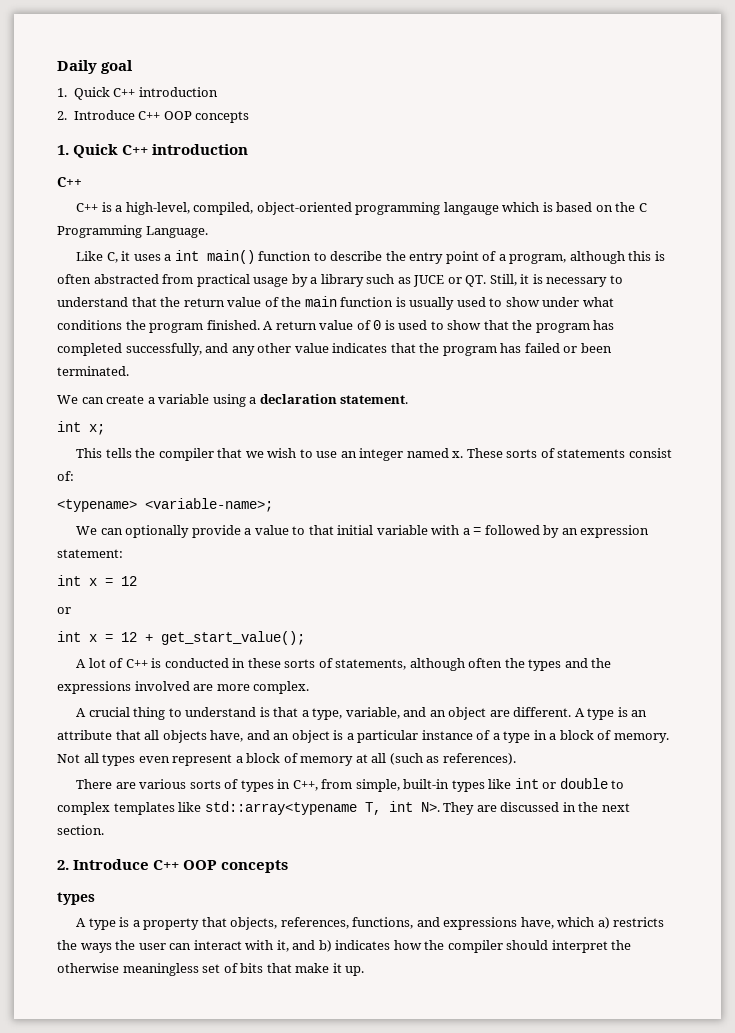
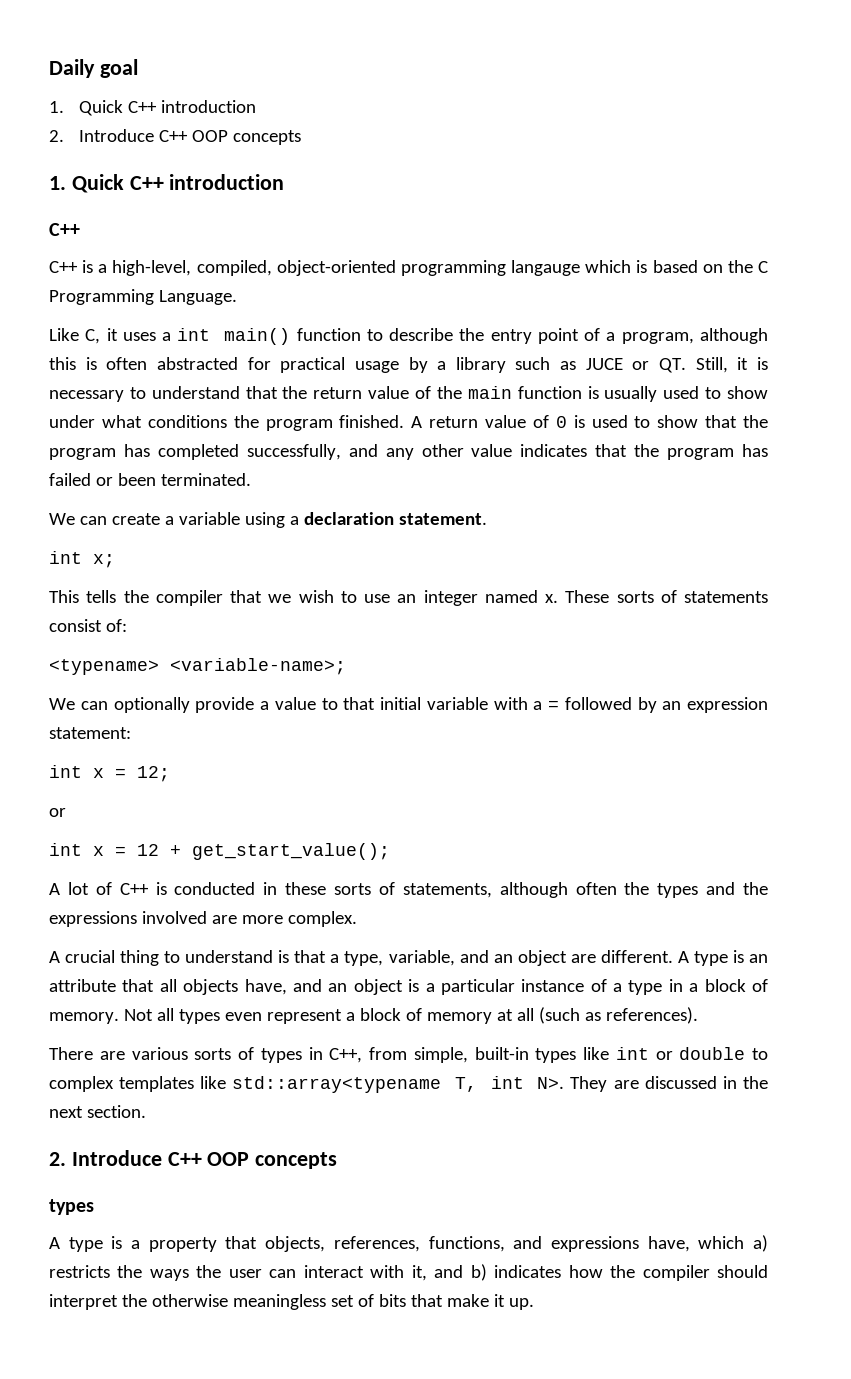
[162,274,194,284] from -> [247,357,271,370] for
[121,576,137,586] 12 -> [137,766,170,782] 12;

